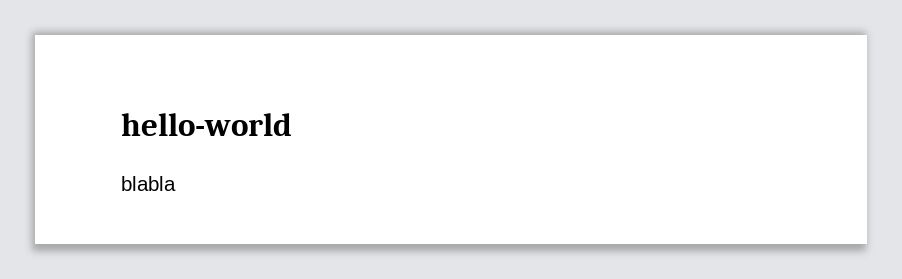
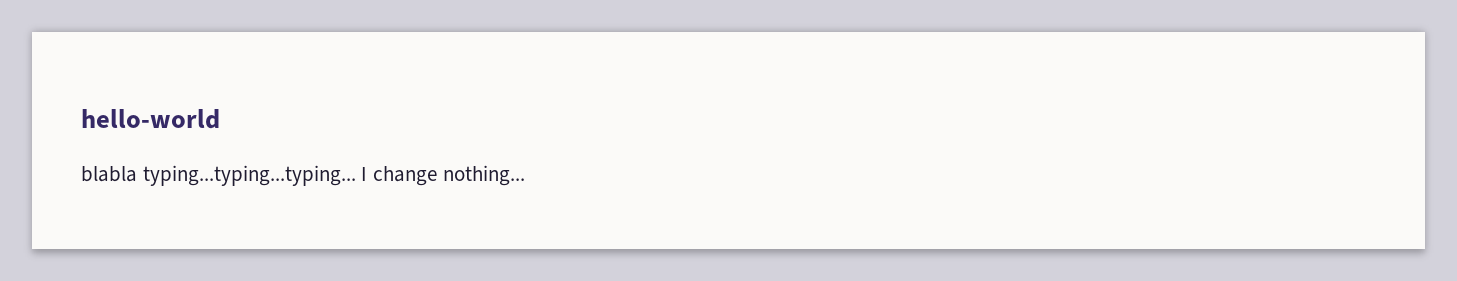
(176, 183) none -> [142,165,525,186] typing...typing...typing... I change nothing...

